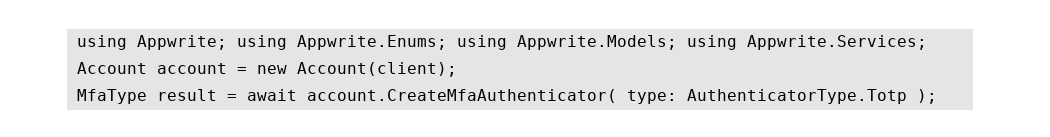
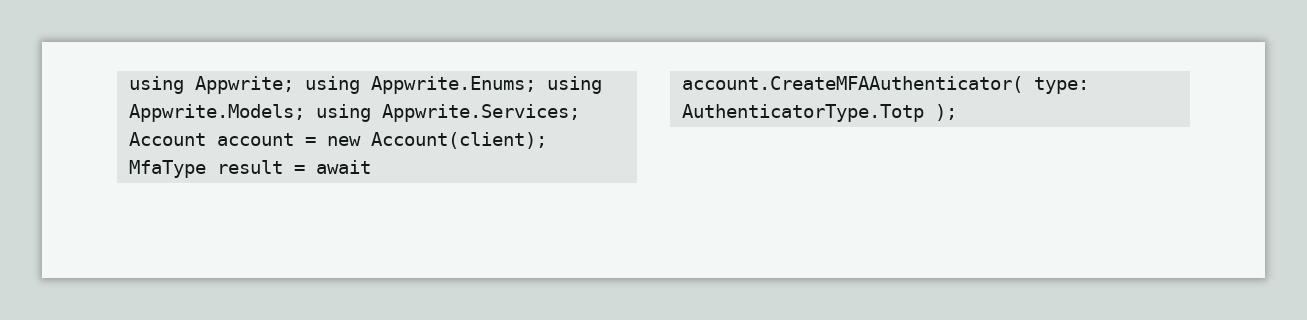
[306,89,617,103] account.CreateMfaAuthenticator( -> [681,76,1023,93] account.CreateMFAAuthenticator(

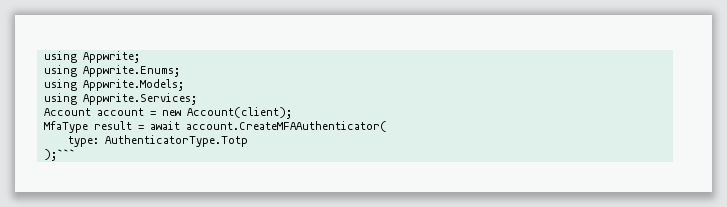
(294, 85) none -> (140, 57) //
(536, 85) none -> (180, 71) //
(305, 113) none -> (184, 85) //
(1023, 84) none -> (387, 126) //
[934,104,957,121] ); -> [43,149,75,161] // );```

